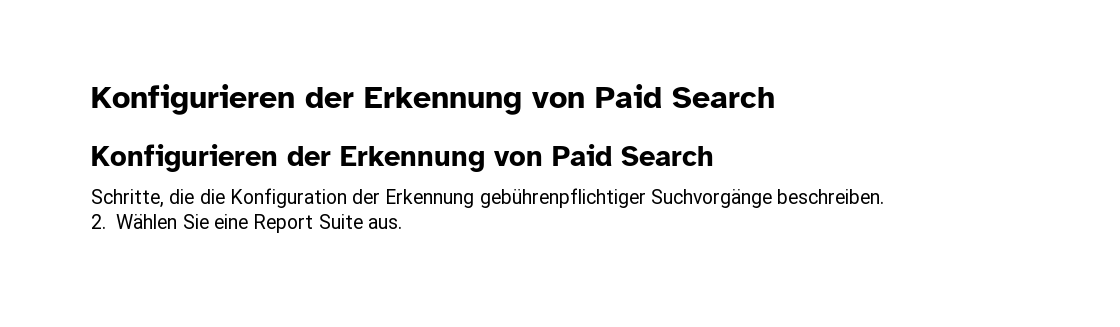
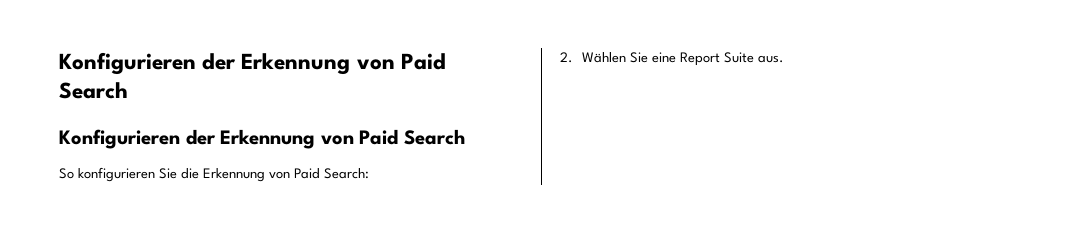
[91,188,885,208] Schritte, die die Konfiguration der Erkennung gebührenpflichtiger Suchvorgänge beschreiben. -> [59,167,369,182] So konfigurieren Sie die Erkennung von Paid Search:

